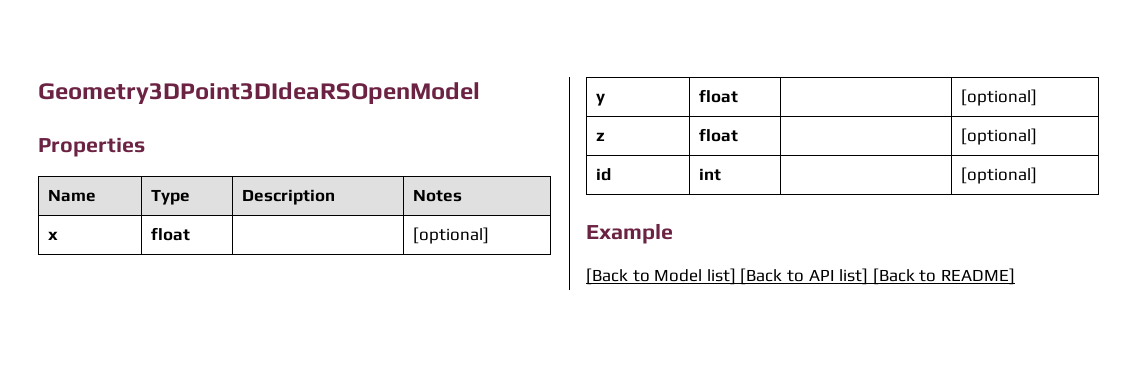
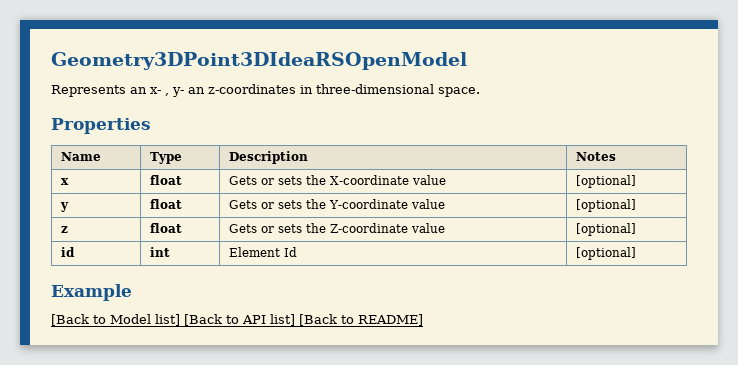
(480, 93) none -> [51,84,480,97] // Represents an x- , y- an z-coordinates in three-dimensional space.
[412,227,489,244] [595,93,605,106] [698,89,738,103] [960,89,1037,106] [595,132,605,141] [698,128,738,142] | [optional] // y | float | | [optional] // z | float | -> [229,175,447,185] [576,175,637,188] [60,202,70,212] [150,199,183,209] [229,199,446,209] [576,199,637,212] [61,226,69,233] [150,223,183,233] [229,223,446,233] Gets or sets the X-coordinate value | [optional] // y | float | Gets or sets the Y-coordinate value | [optional] // z | float | Gets or sets the Z-coordinate value
(721, 174) none -> [229,247,298,257] Element Id

